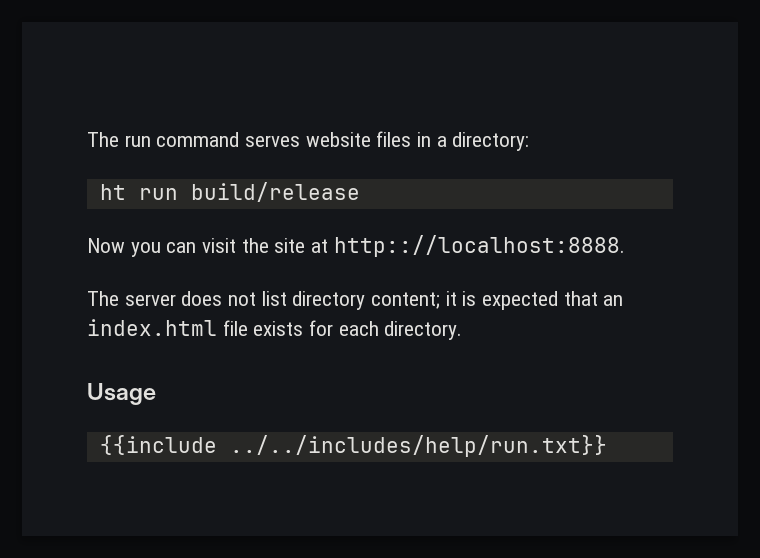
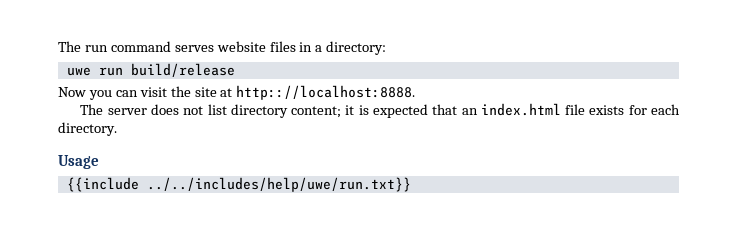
[99,184,126,200] ht -> [66,67,91,76] uwe
[229,435,607,457] ../../includes/help/run.txt}} -> [146,177,411,192] ../../includes/help/uwe/run.txt}}

